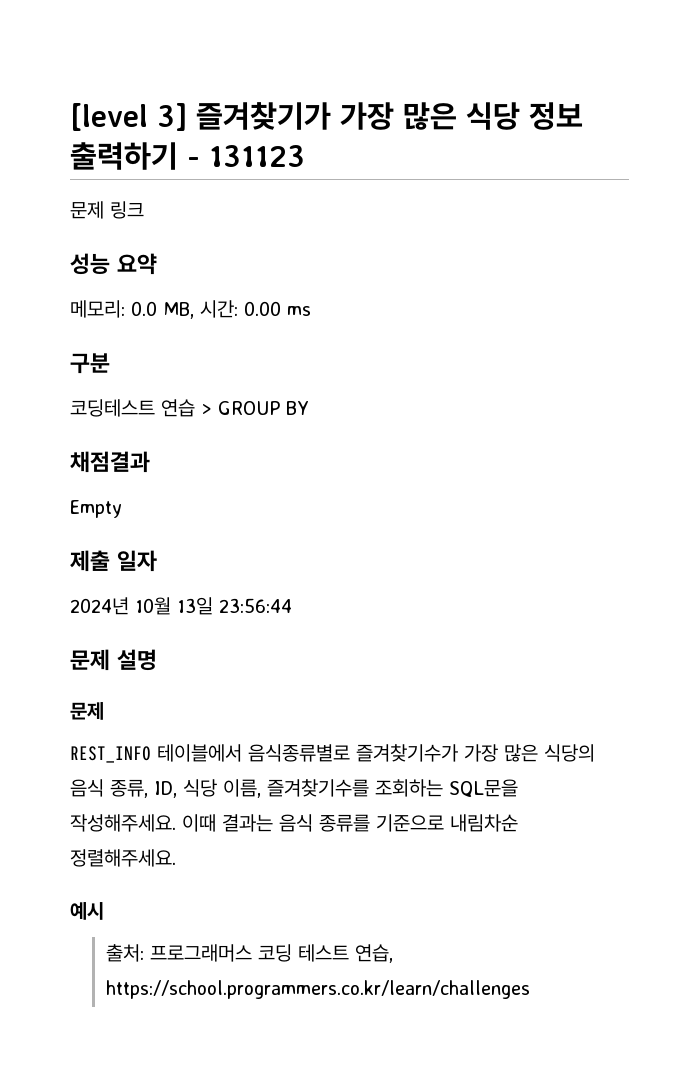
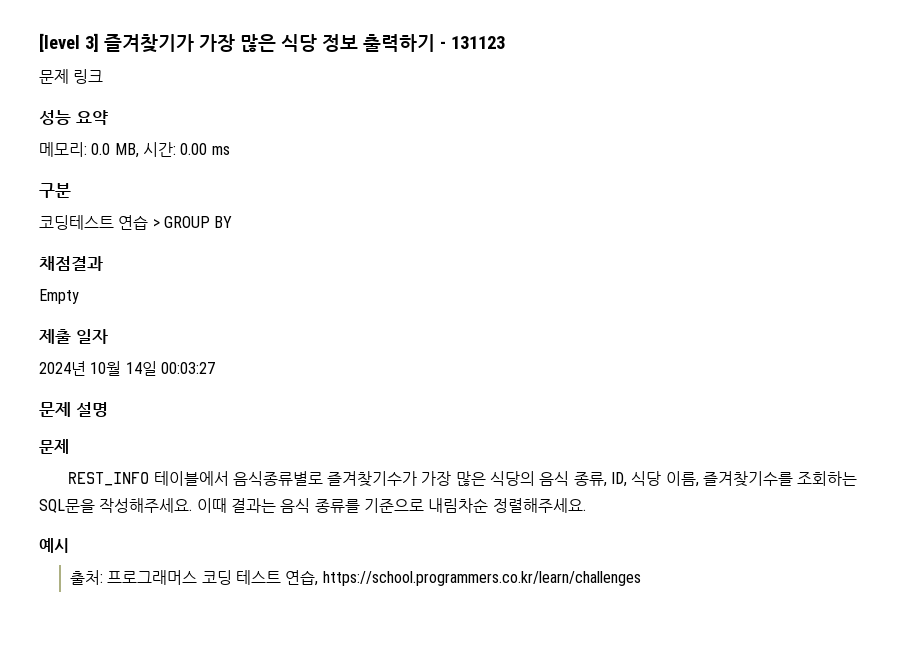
[177,597,292,615] 13일 23:56:44 -> [125,361,215,376] 14일 00:03:27

